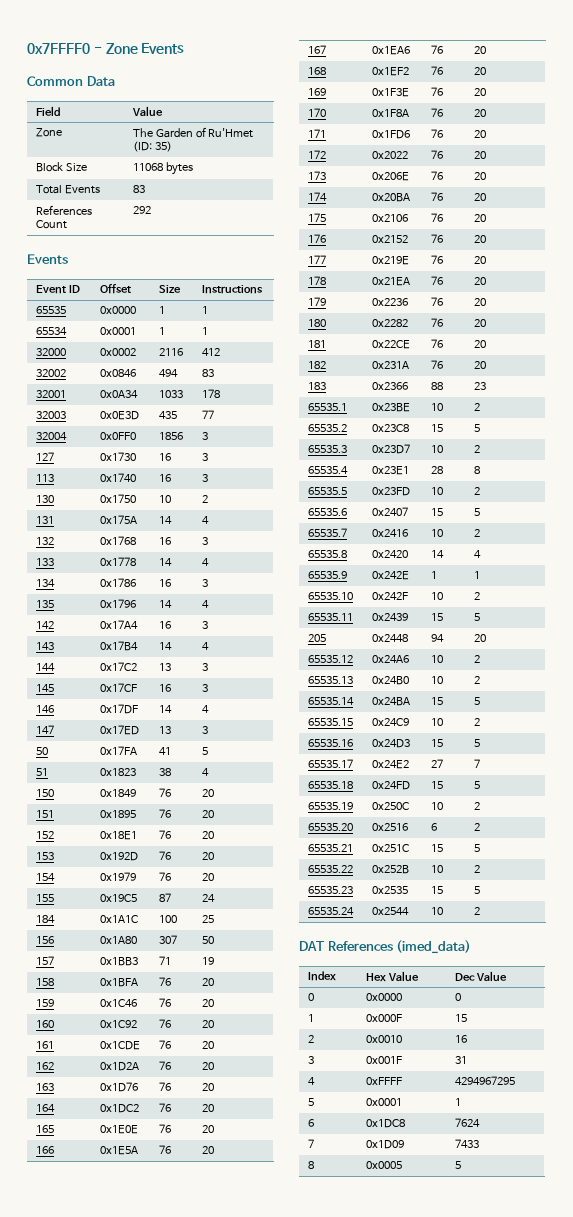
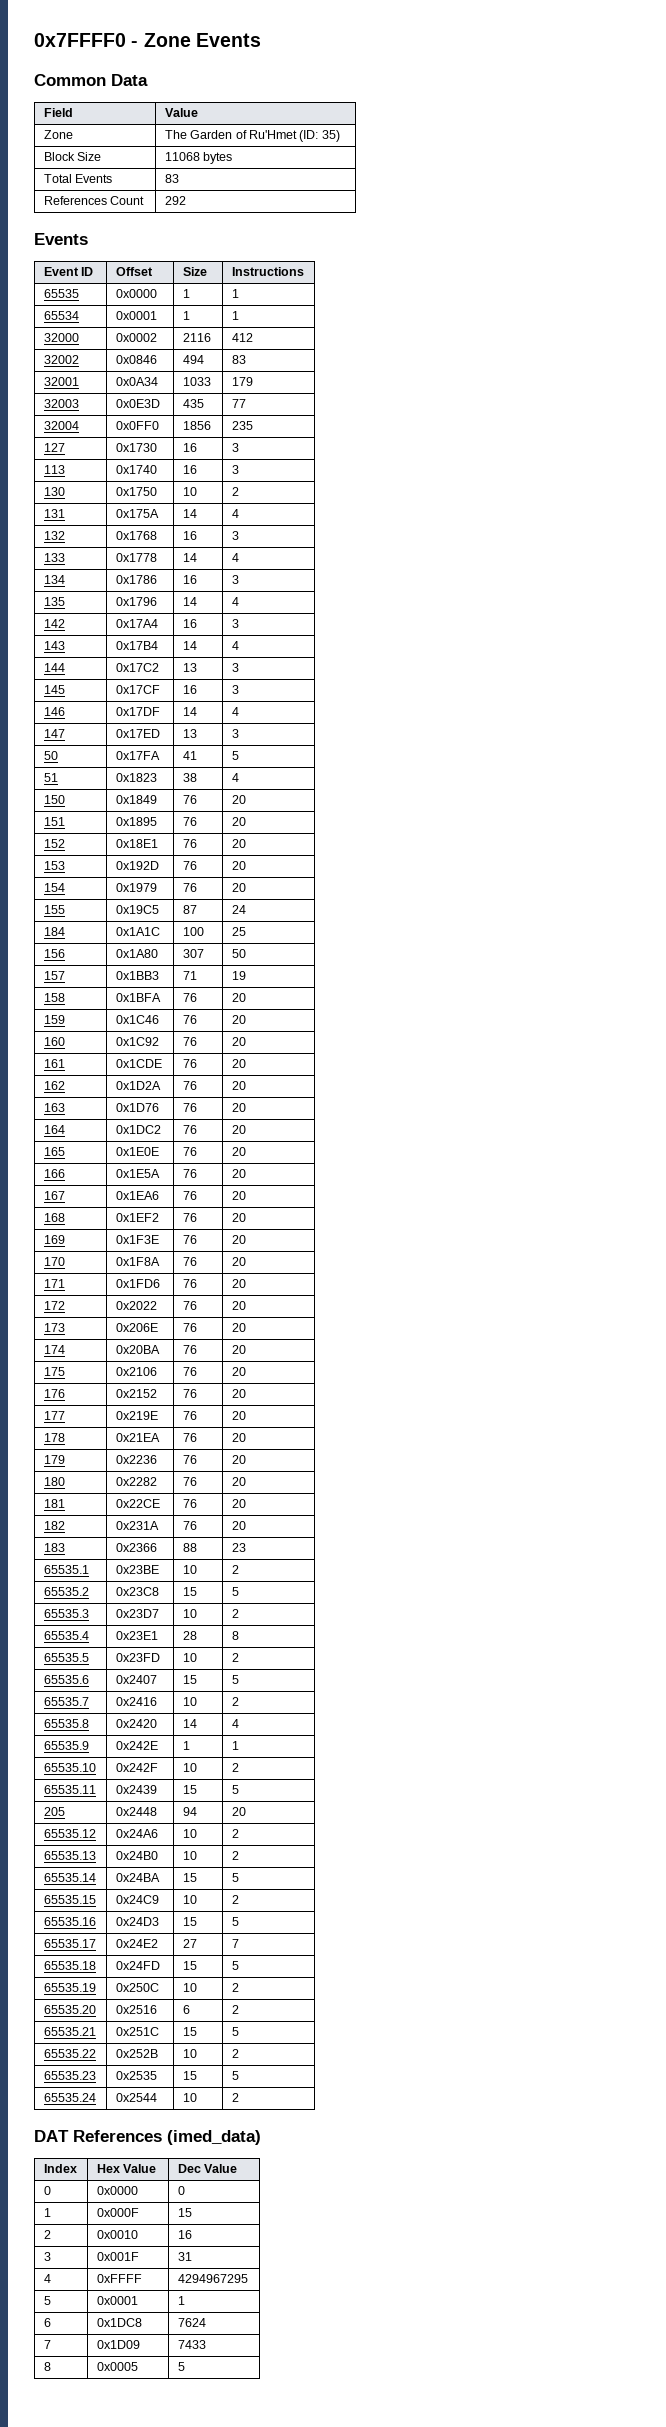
[201,389,220,398] 178 -> [231,377,253,386] 179
[201,432,208,440] 3 -> [231,421,253,430] 235

